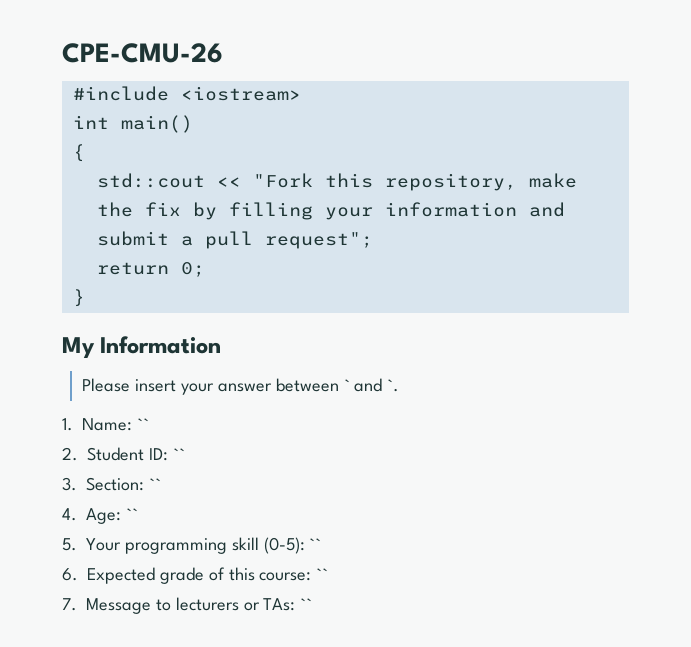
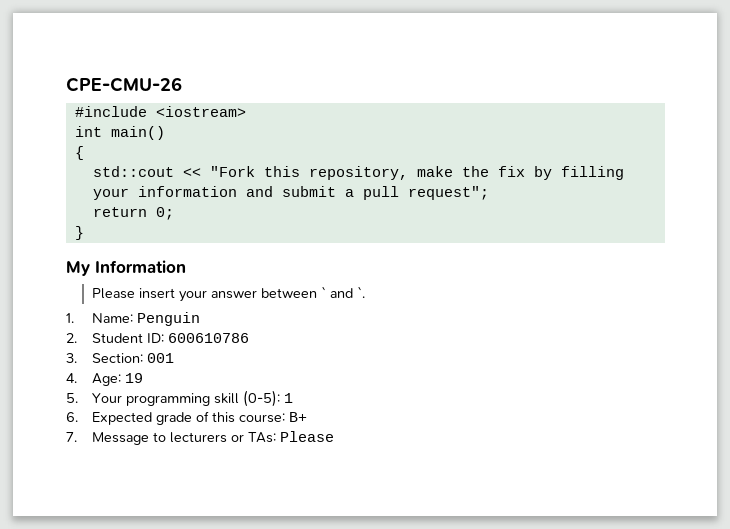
[137,418,150,430] `` -> [137,312,201,326] Penguin
[172,448,185,460] `` -> [168,333,250,343] 600610786
[148,478,161,490] `` -> [147,353,175,363] 001
[125,508,138,520] `` -> [125,373,144,383] 19
[309,538,322,550] `` -> [284,393,294,403] 1
[316,568,329,580] `` -> [289,412,308,422] B+
[300,598,313,610] `` -> [280,431,335,442] Please

